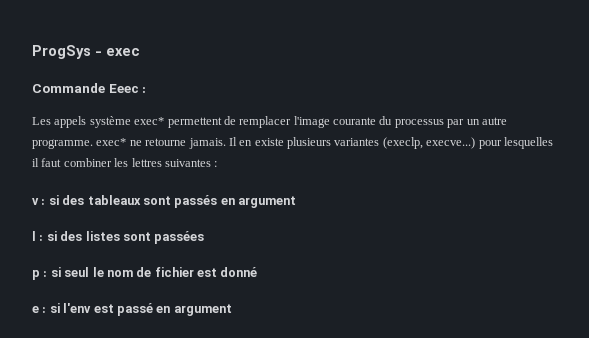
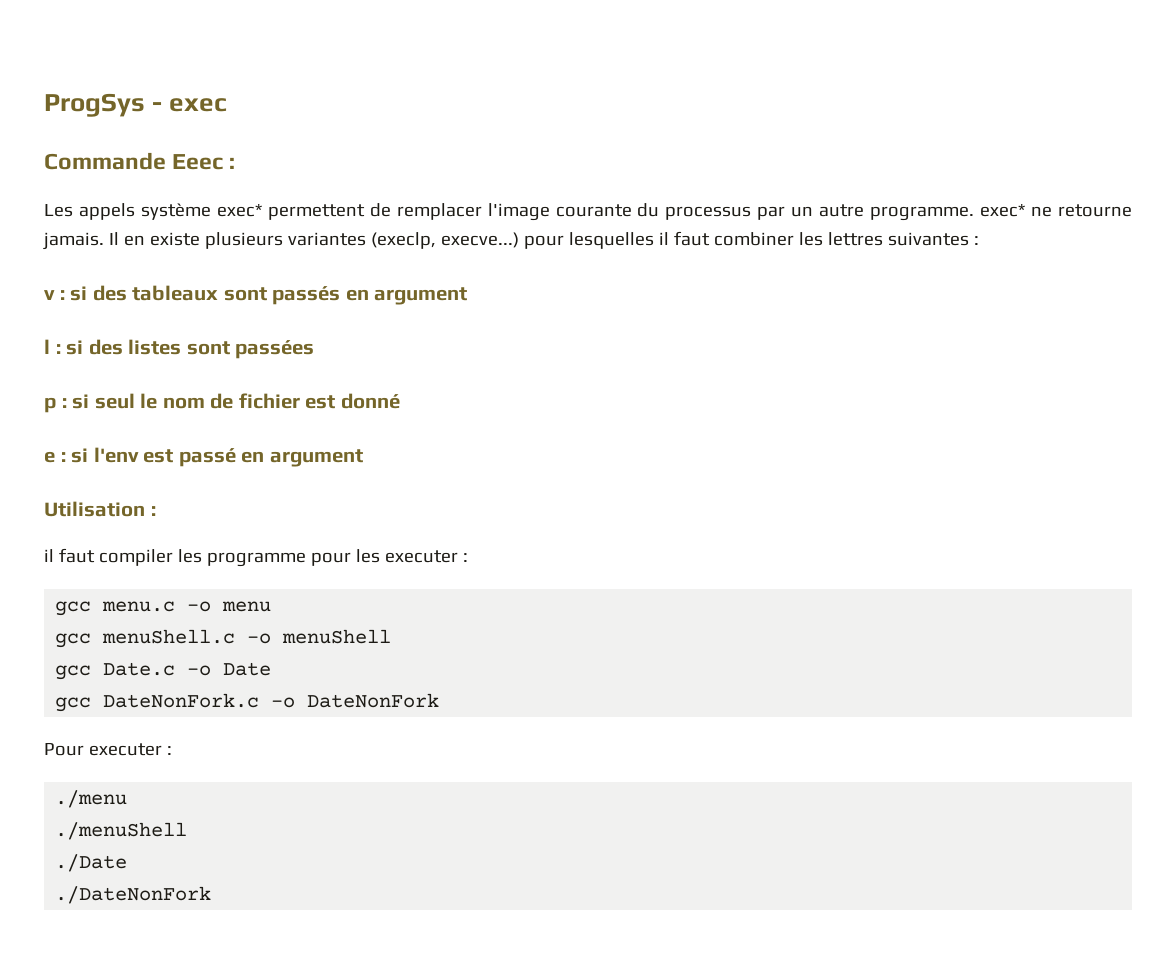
(232, 310) none -> [44,501,156,517] [44,548,468,567] [55,601,272,616] [55,629,392,648] [55,662,272,680] [55,693,440,712] [44,743,172,756] [55,790,128,808] [55,822,188,840] [55,854,128,872] [55,886,212,904] // Utilisation : // il faut compiler les programme pour les executer : // gcc menu.c -o menu // gcc menuShell.c -o menuShell // gcc Date.c -o Date // gcc DateNonFork.c -o DateNonFork // Pour executer : // ./menu // ./menuShell // ./Date // ./DateNonFork

